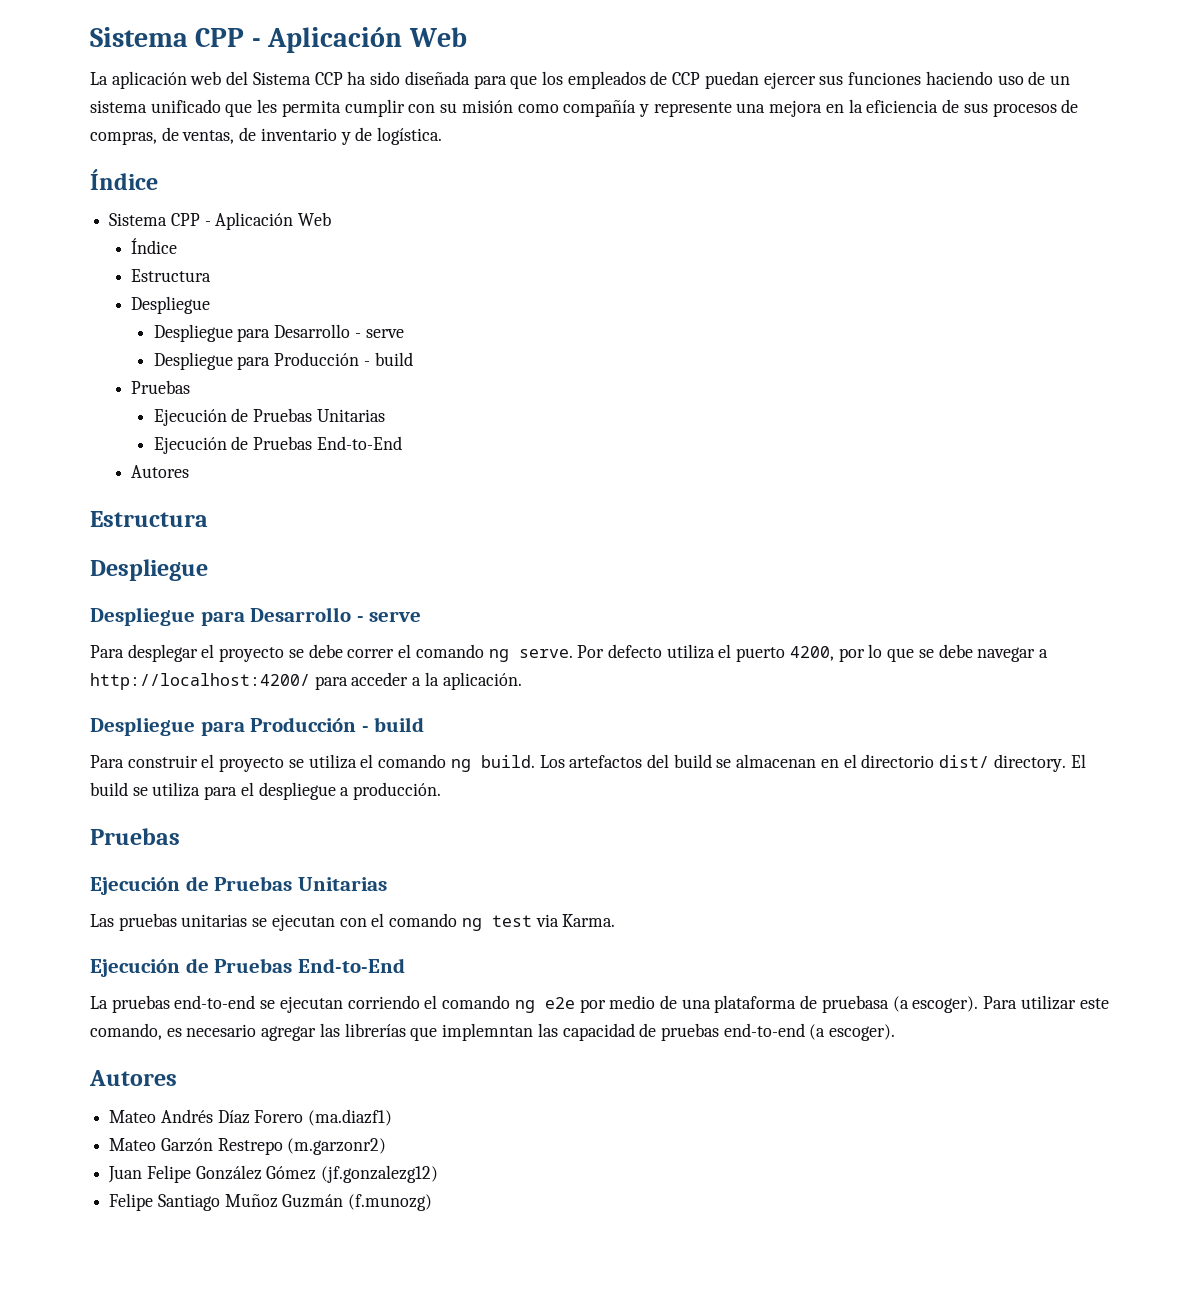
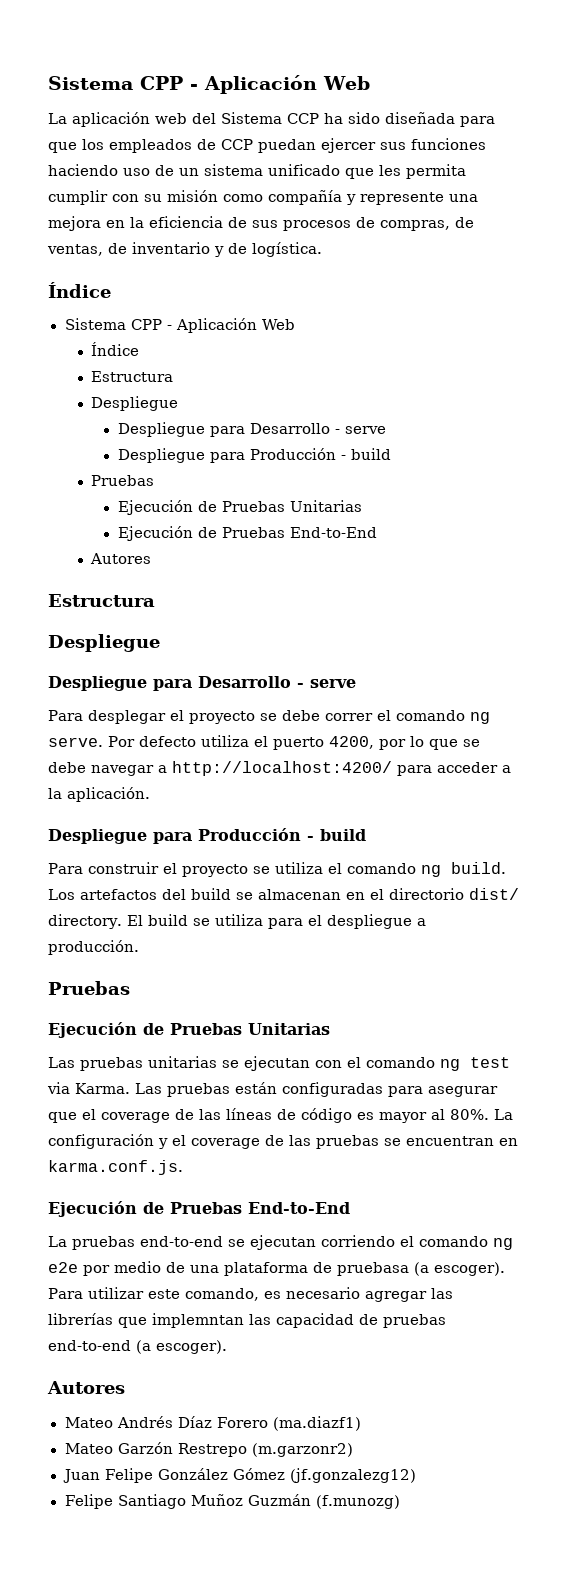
(616, 920) none -> [135,1082,498,1097] [48,1108,513,1123] [48,1134,518,1149] [48,1160,183,1175] Las pruebas están configuradas para asegurar que el coverage de las líneas de código es mayor al 80%. La configuración y el coverage de las pruebas se encuentran en karma.conf.js.

